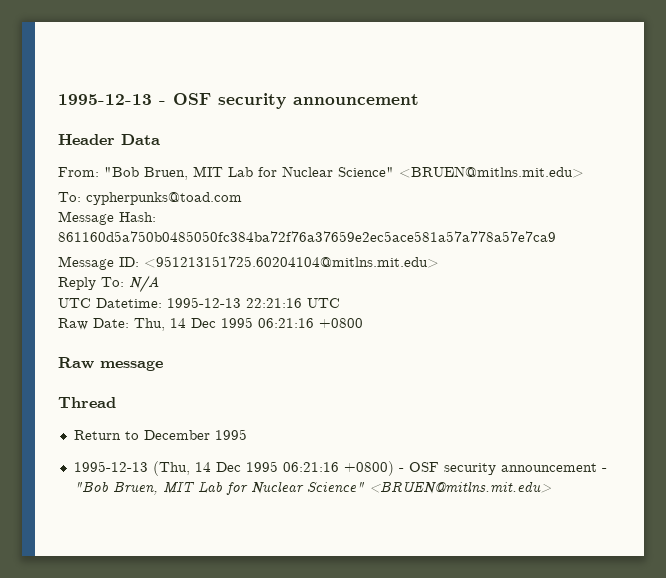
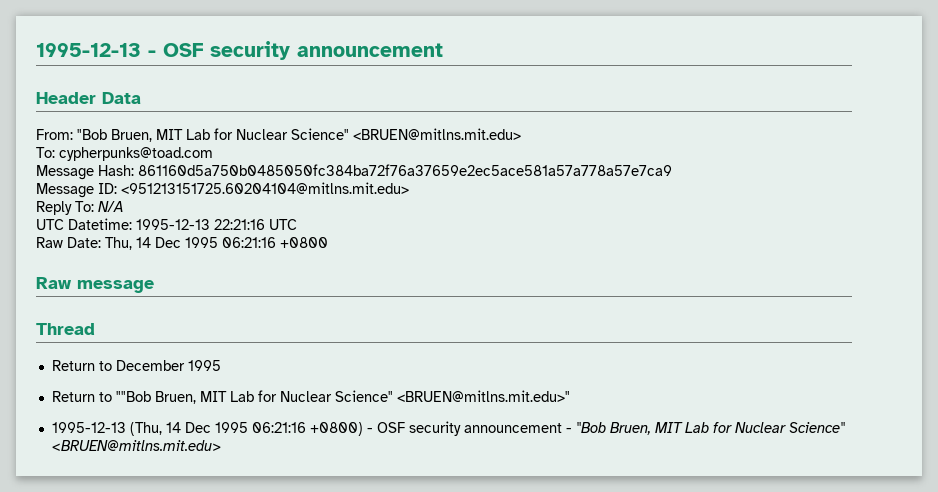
(247, 434) none -> [51,390,570,404] // Return to ""Bob Bruen, MIT Lab for Nuclear Science" <BRUEN@mitlns.mit.edu>"

